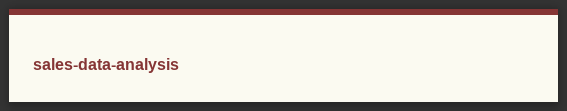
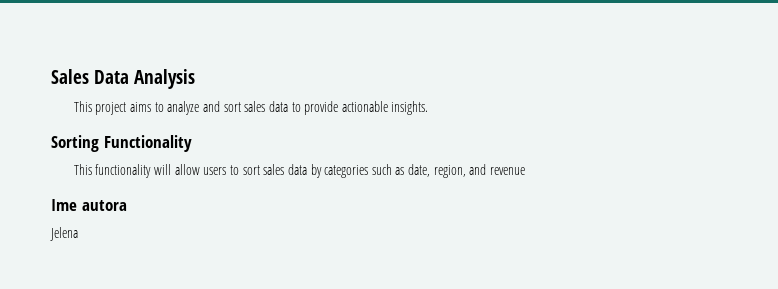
[33,58,179,73] sales-data-analysis -> [51,69,196,89] [73,101,429,115] [51,135,192,152] [73,164,526,178] [51,199,127,211] [50,227,78,241] Sales Data Analysis // This project aims to analyze and sort sales data to provide actionable insights. // Sorting Functionality // This functionality will allow users to sort sales data by categories such as date, region, and revenue // Ime autora // Jelena

